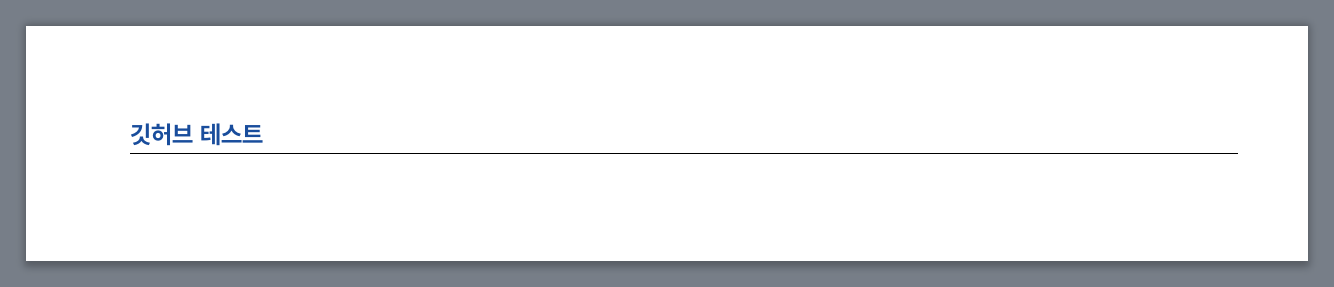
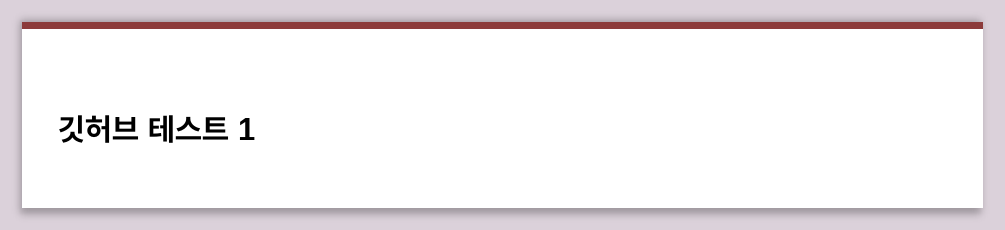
(263, 134) none -> [238,118,255,140] 1

